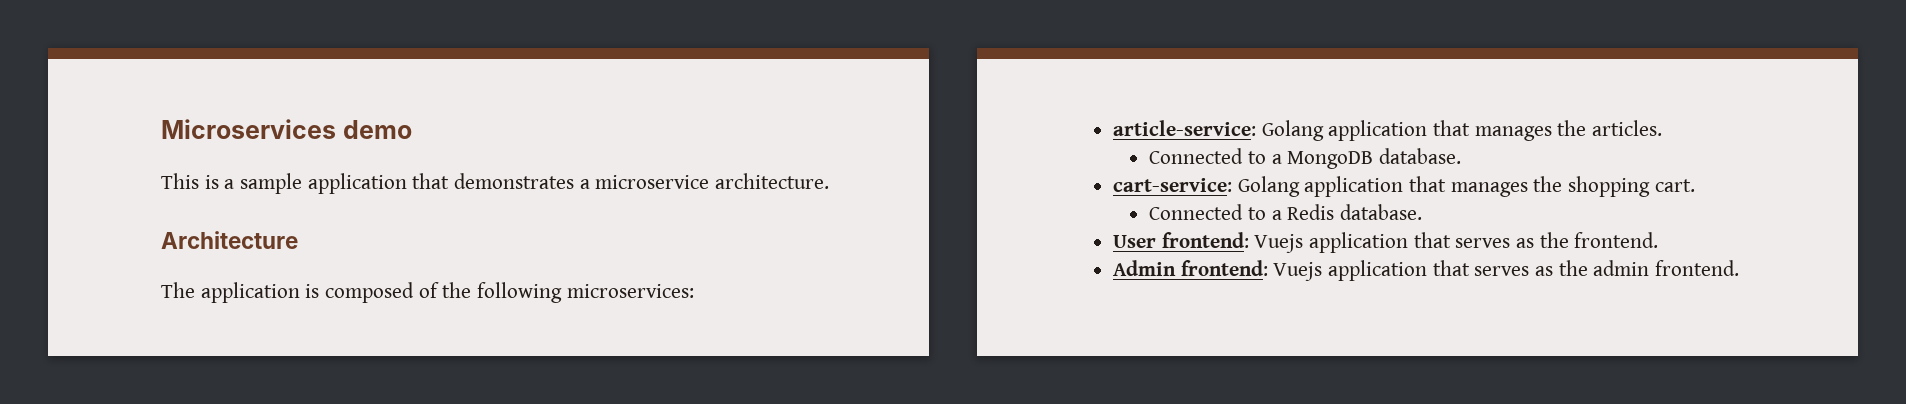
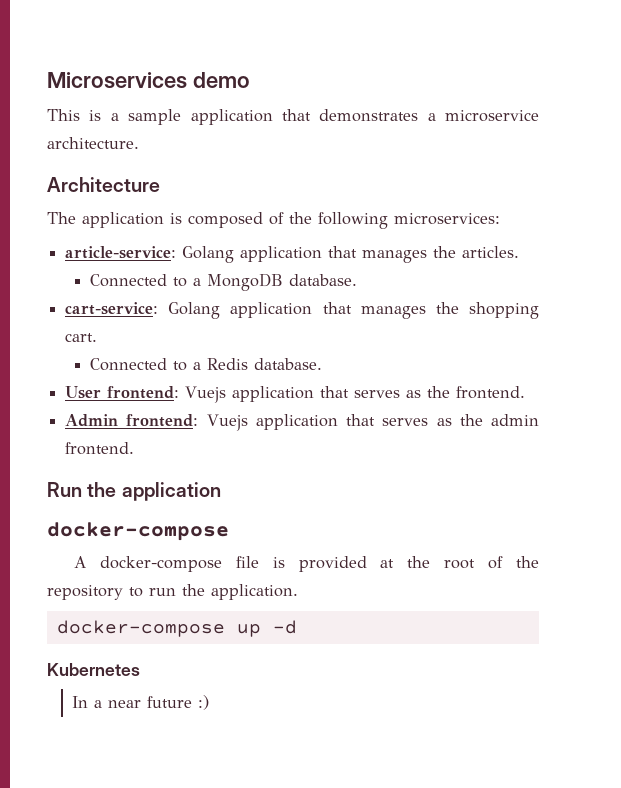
(1740, 268) none -> [47,482,221,501] [47,522,229,541] [74,556,540,572] [47,584,298,600] [56,620,297,637] [47,663,140,676] [72,695,210,710] // Run the application // docker-compose // A docker-compose file is provided at the root of the repository to run the application. // docker-compose up -d // Kubernetes // In a near future :)

